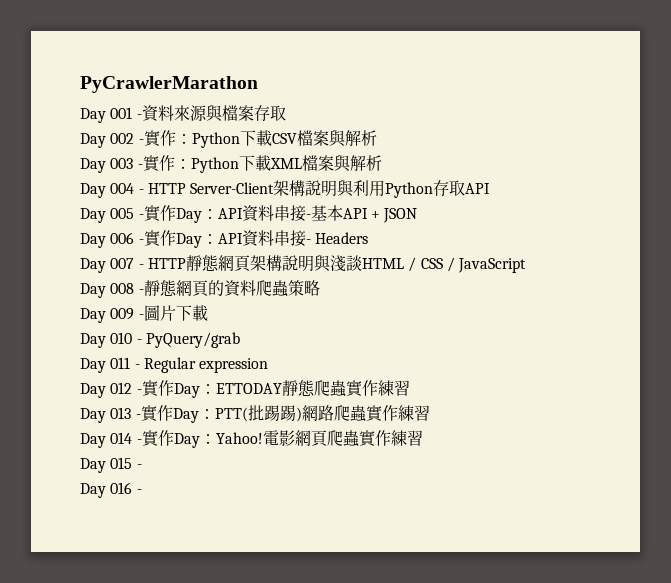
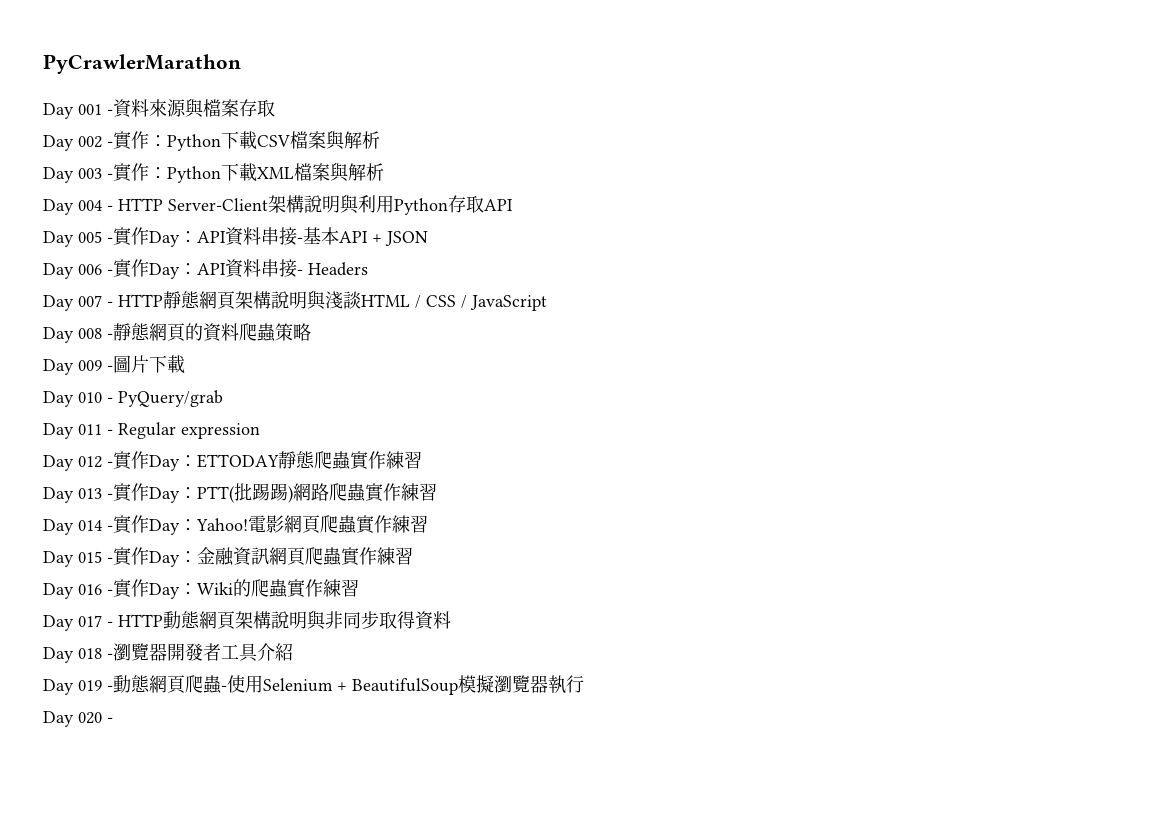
[80,482,133,498] // Day 016 -> [113,547,413,567] [43,579,359,599] [43,610,451,631] [43,643,293,663] [43,675,584,695] [43,711,102,727] 實作Day：金融資訊網頁爬蟲實作練習 // Day 016 -實作Day：Wiki的爬蟲實作練習 // Day 017 - HTTP動態網頁架構說明與非同步取得資料 // Day 018 -瀏覽器開發者工具介紹 // Day 019 -動態網頁爬蟲-使用Selenium + BeautifulSoup模擬瀏覽器執行 // Day 020

